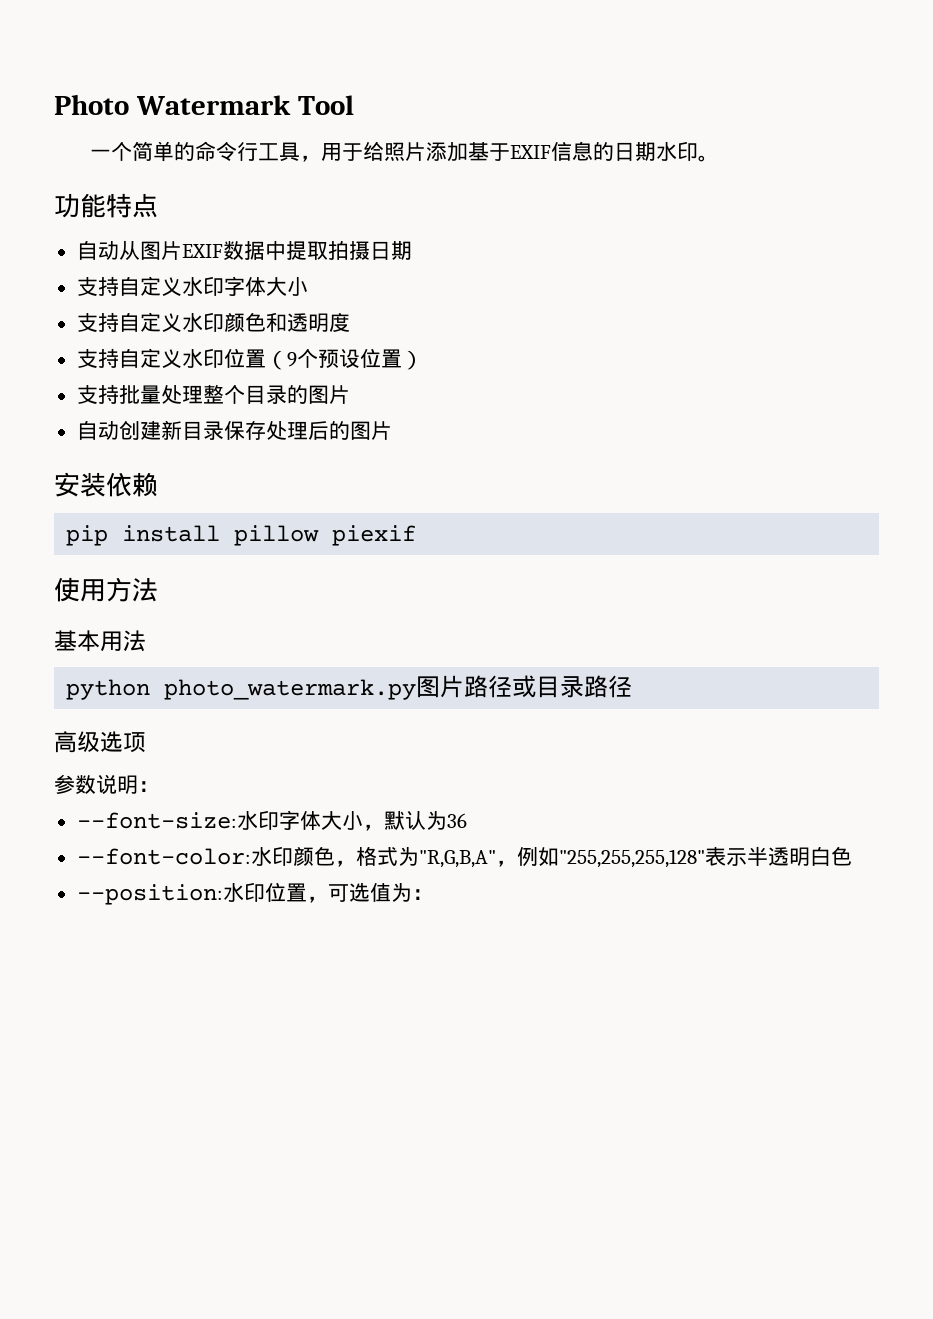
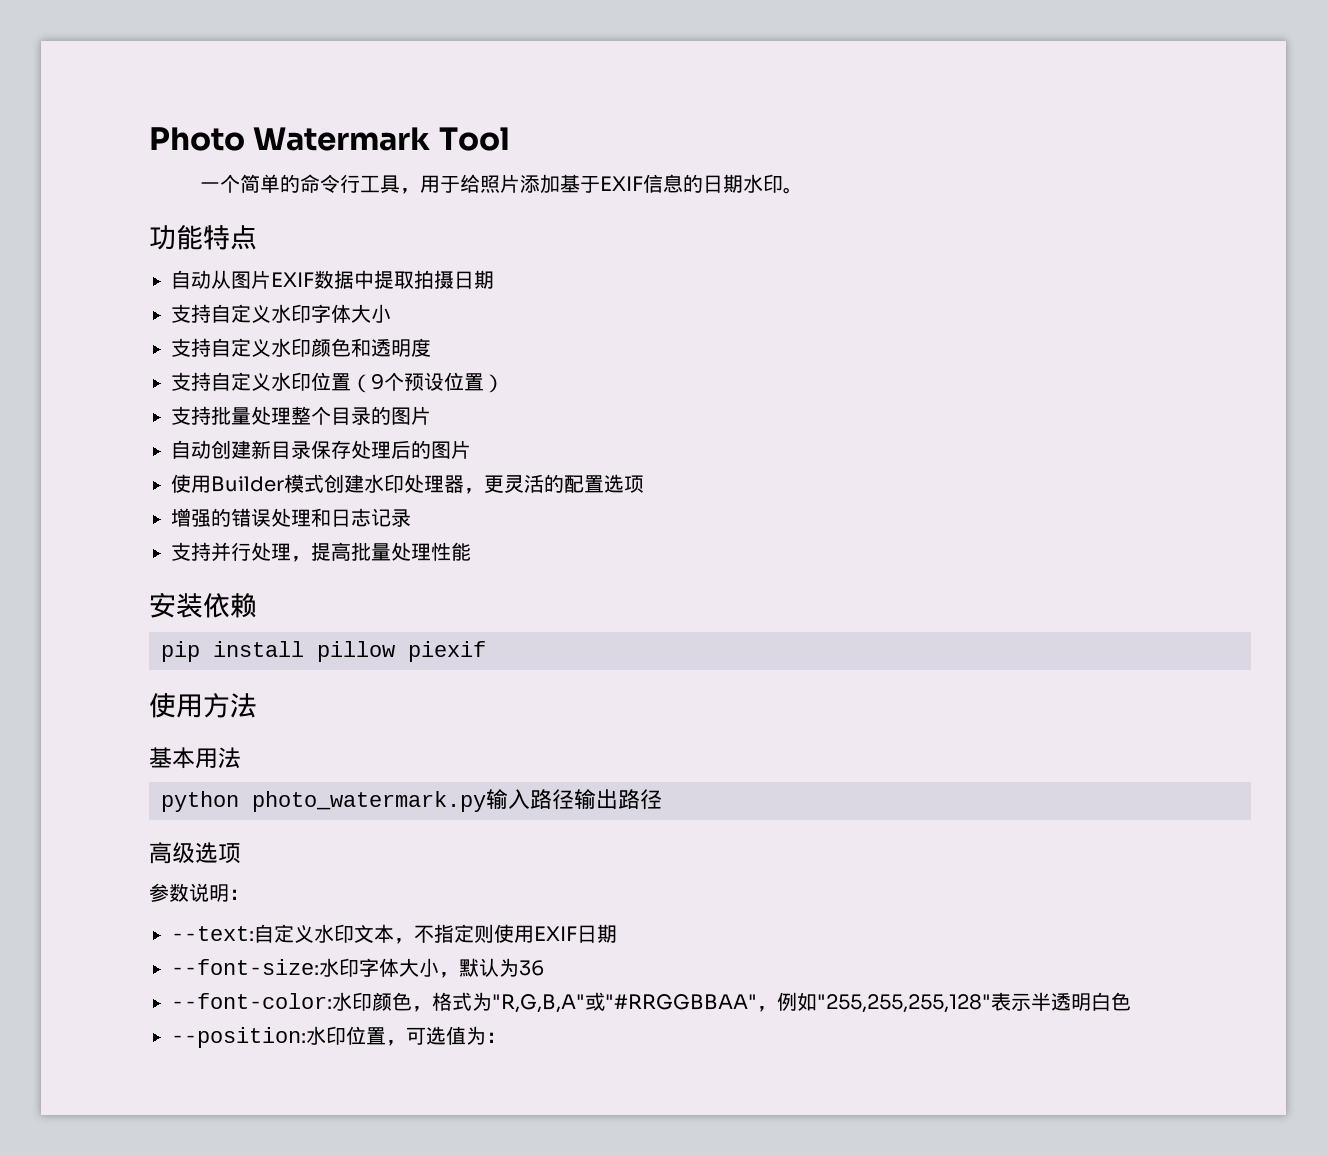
(392, 430) none -> [171,474,644,494] [171,508,411,527] [171,542,471,562] // 使用Builder模式创建水印处理器，更灵活的配置选项 // 增强的错误处理和日志记录 // 支持并行处理，提高批量处理性能
[416,675,585,698] 图片路径或目录 -> [486,789,618,810] 输入路径输出
(159, 786) none -> [171,924,617,944] // --text:自定义水印文本，不指定则使用EXIF日期
(496, 859) none -> [585,992,757,1011] 或"#RRGGBBAA"

